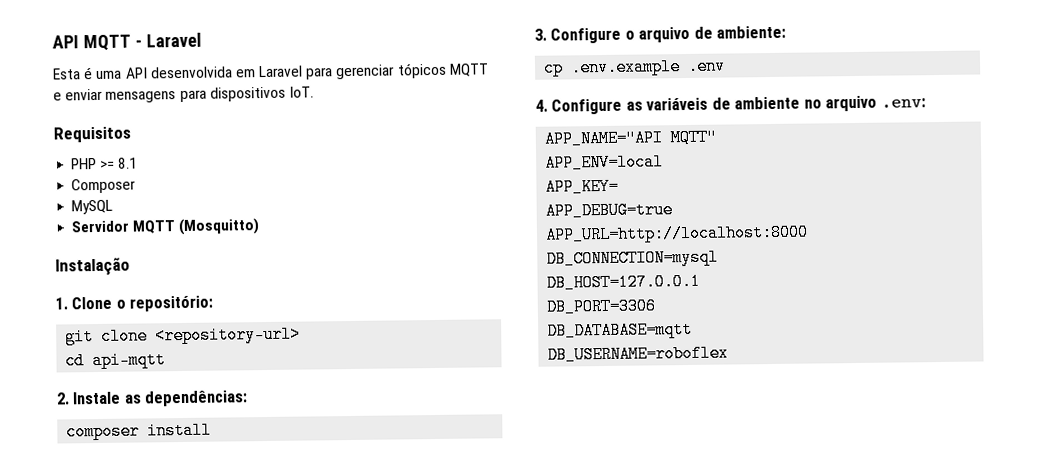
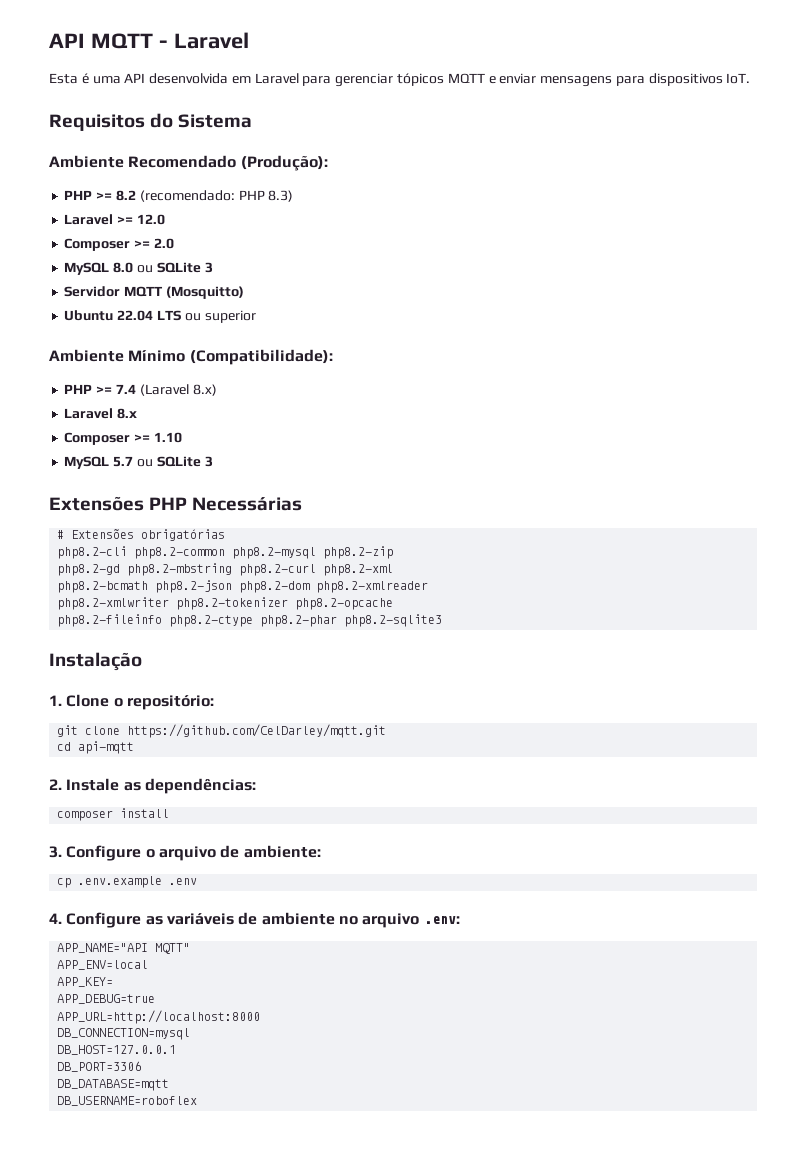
[71,157,139,170] [71,178,137,194] [71,199,114,215] // PHP >= 8.1 // Composer // MySQL -> [150,113,253,128] [49,155,328,171] [64,190,294,202] [64,214,165,225] [64,238,174,251] [64,262,213,275] do Sistema // Ambiente Recomendado (Produção): // PHP >= 8.2 (recomendado: PHP 8.3) // Laravel >= 12.0 // Composer >= 2.0 // MySQL 8.0 ou SQLite 3
(260, 227) none -> [64,310,256,323] [49,349,333,365] [64,384,217,396] [64,408,138,419] [64,432,182,445] [64,456,213,469] [49,496,303,511] [57,529,226,541] [57,546,394,559] [57,563,394,576] [57,580,429,593] [57,597,394,610] [57,614,443,627] // Ubuntu 22.04 LTS ou superior // Ambiente Mínimo (Compatibilidade): // PHP >= 7.4 (Laravel 8.x) // Laravel 8.x // Composer >= 1.10 // MySQL 5.7 ou SQLite 3 // Extensões PHP Necessárias // # Extensões obrigatórias // php8.2-cli php8.2-common php8.2-mysql php8.2-zip // php8.2-gd php8.2-mbstring php8.2-curl php8.2-xml // php8.2-bcmath php8.2-json php8.2-dom php8.2-xmlreader // php8.2-xmlwriter php8.2-tokenizer php8.2-opcache // php8.2-fileinfo php8.2-ctype php8.2-phar php8.2-sqlite3
[155,325,302,345] <repository-url> -> [127,724,387,738] https://github.com/CelDarley/mqtt.git

